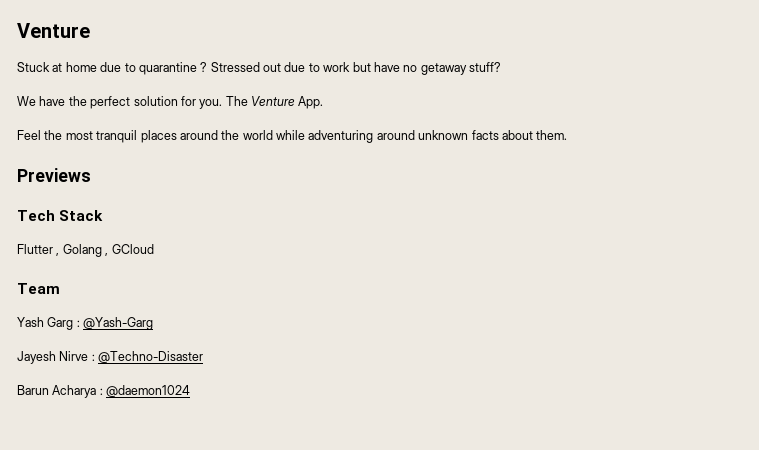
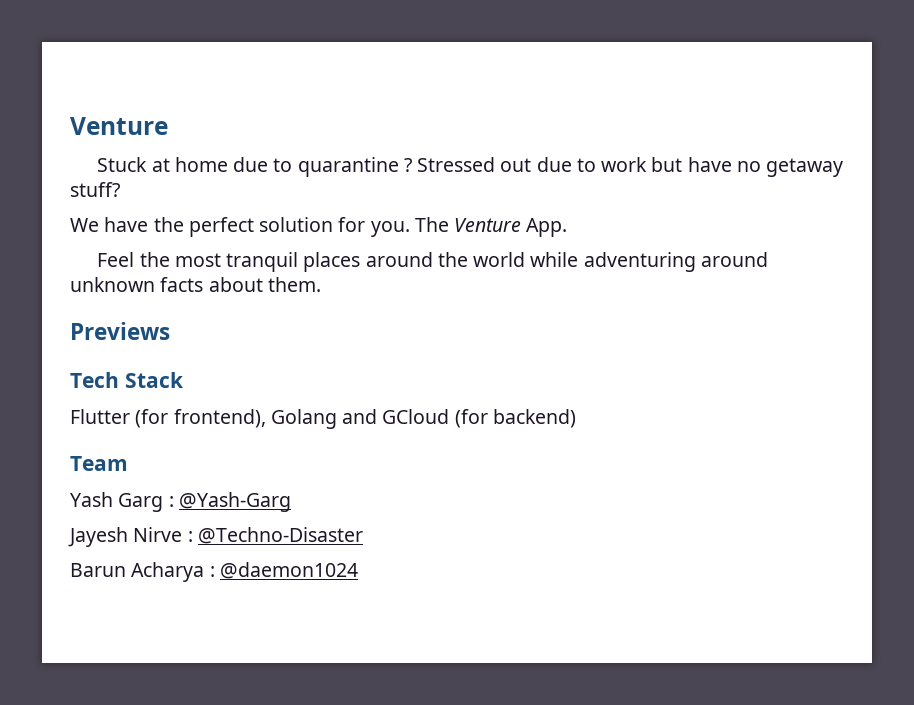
[56,244,109,257] , Golang , -> [135,409,378,429] (for frontend), Golang and
(154, 249) none -> [454,409,576,428] (for backend)

